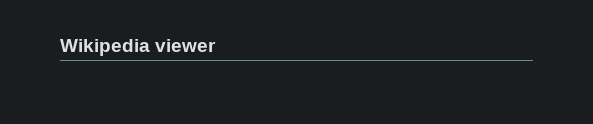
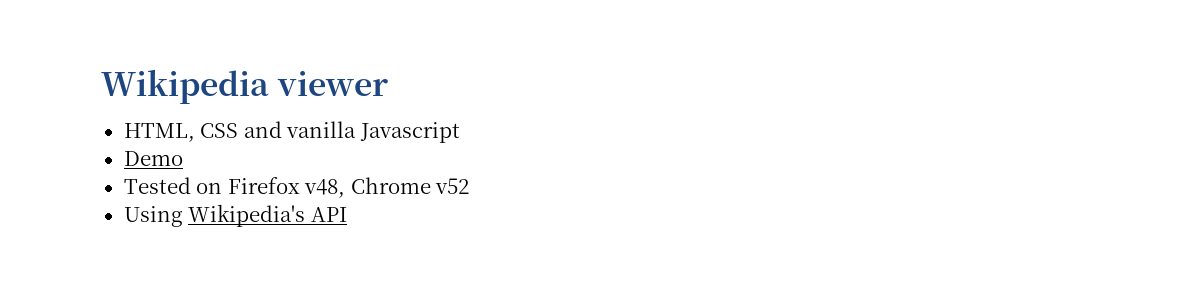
(217, 45) none -> [123,121,460,143] [123,151,183,166] [123,177,470,198] [123,204,347,227] // HTML, CSS and vanilla Javascript // Demo // Tested on Firefox v48, Chrome v52 // Using Wikipedia's API

